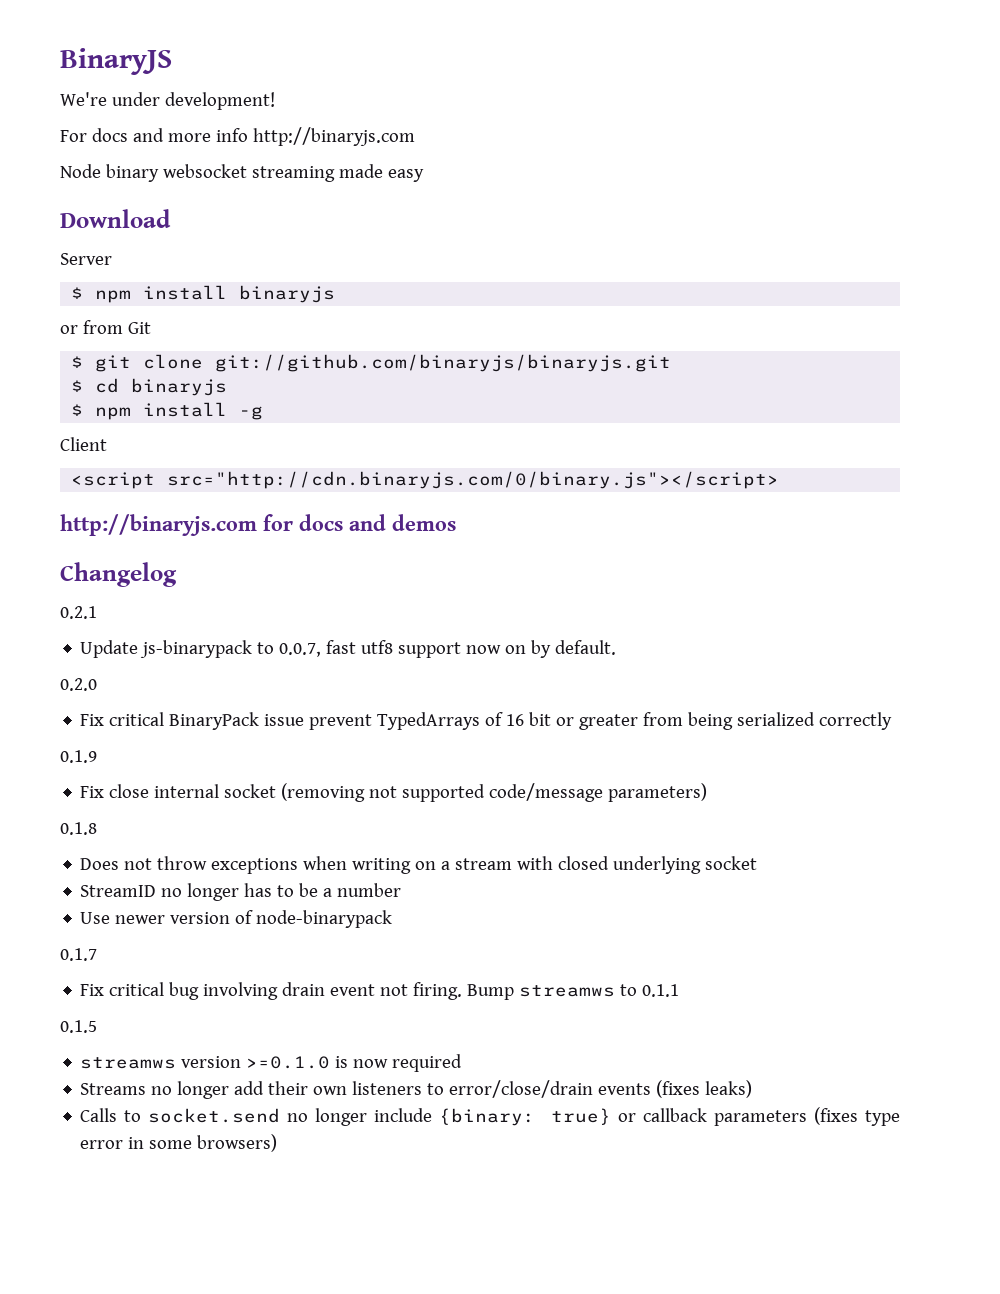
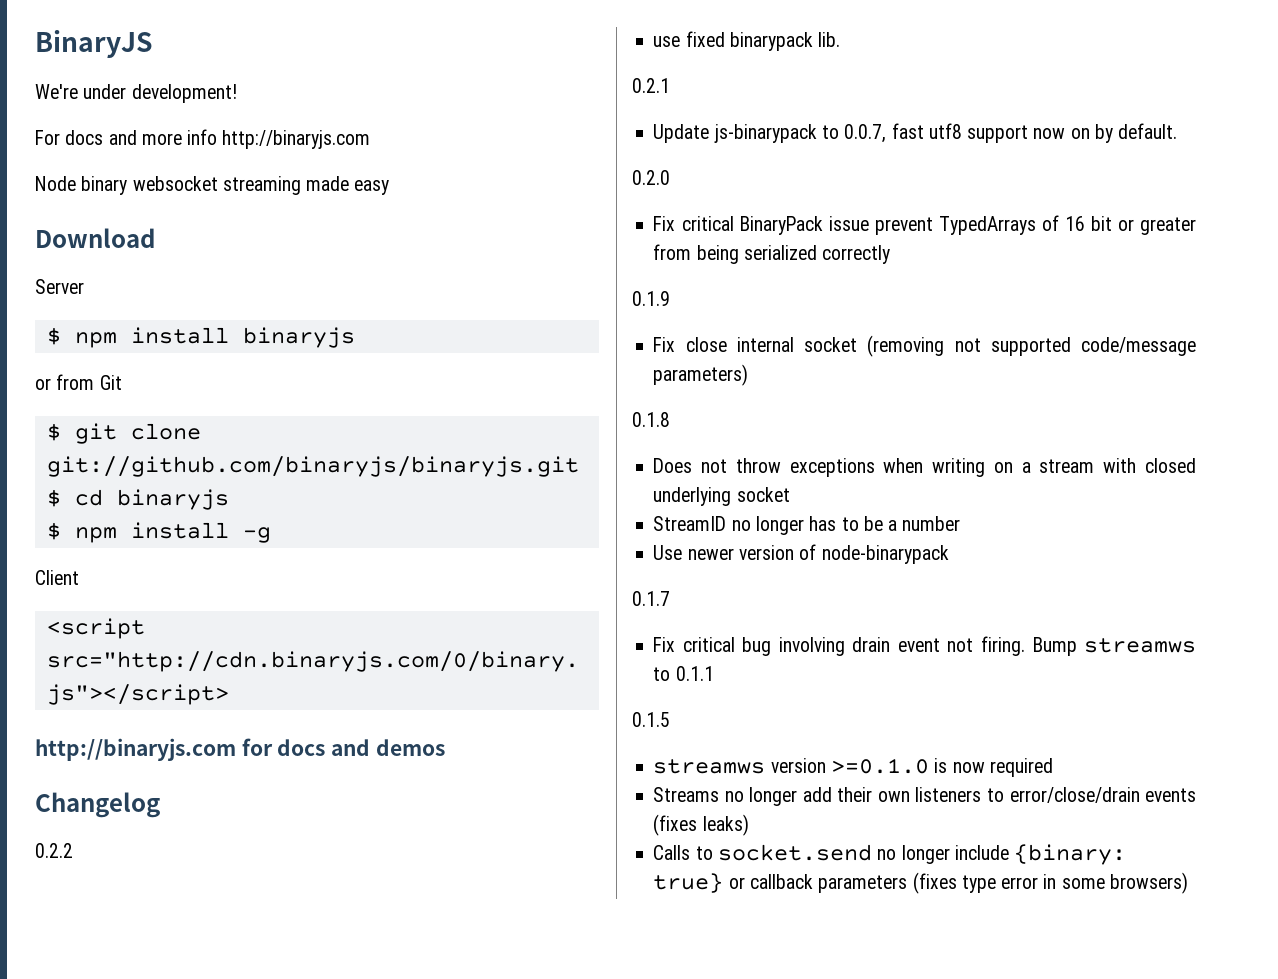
(177, 574) none -> [35,843,73,858] [653,31,841,51] // 0.2.2 // use fixed binarypack lib.

